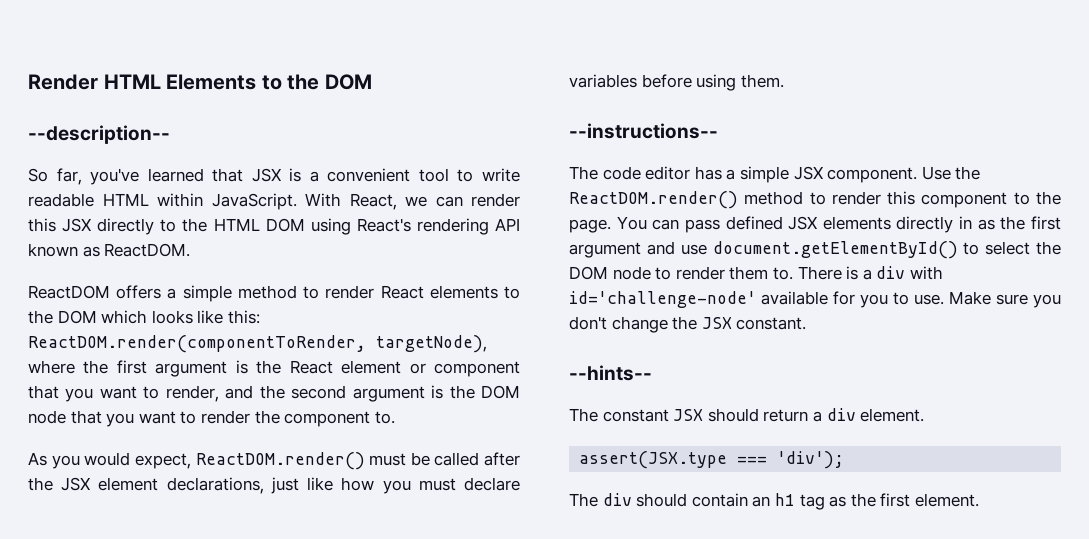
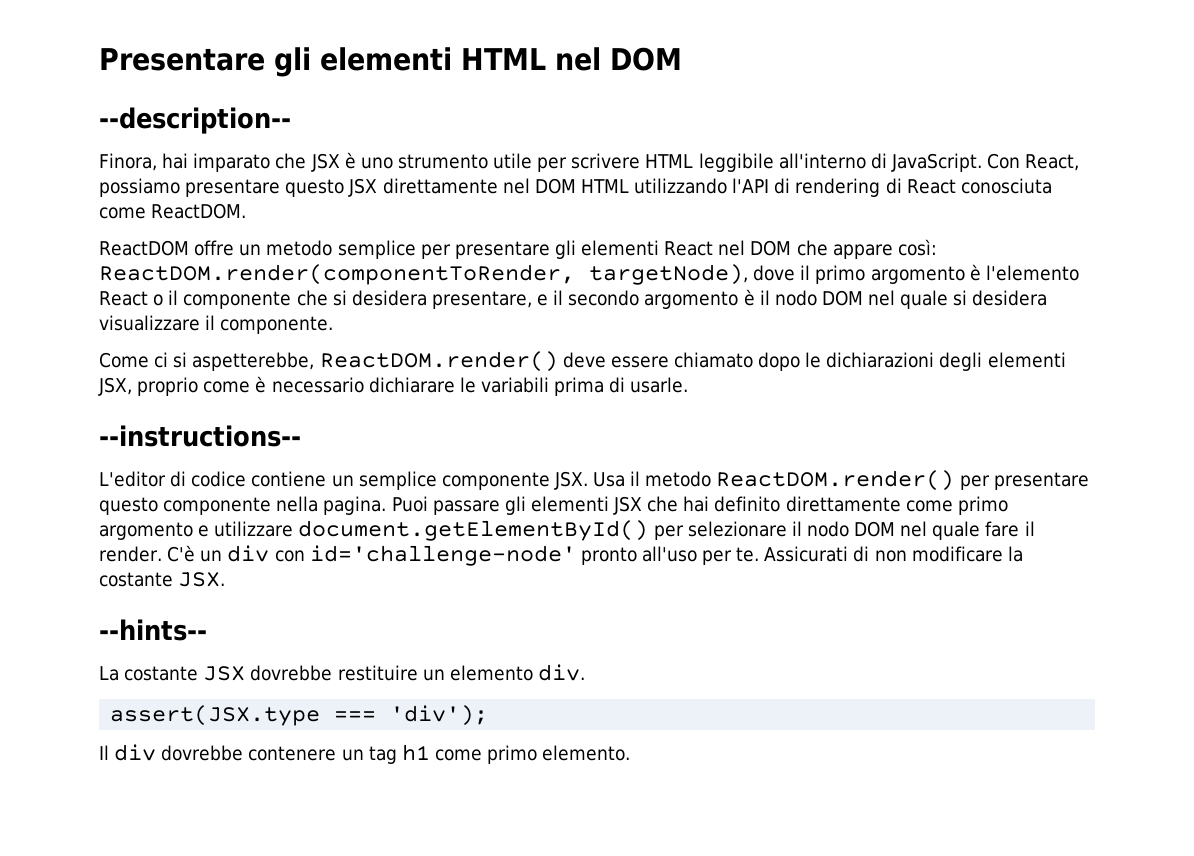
[28,74,372,90] [28,125,170,144] [28,168,520,185] [28,193,520,210] [28,218,520,235] [28,243,191,257] [28,285,520,302] [28,310,260,324] [28,335,487,353] [28,360,520,377] [28,385,520,402] [28,410,395,427] [28,452,520,470] [28,477,520,494] [569,74,784,91] [569,123,718,139] [569,166,981,183] [569,191,1061,209] [569,216,1061,233] [569,241,1061,259] [569,266,943,280] [569,291,1061,308] [569,316,807,333] [569,365,652,381] [569,408,925,422] [579,451,845,469] [569,493,979,510] Render HTML Elements to the DOM // --description-- // So far, you've learned that JSX is a convenient tool to write readable HTML within JavaScript. With React, we can render this JSX directly to the HTML DOM using React's rendering API known as ReactDOM. // ReactDOM offers a simple method to render React elements to the DOM which looks like this: ReactDOM.render(componentToRender, targetNode), where the first argument is the React element or component that you want to render, and the second argument is the DOM node that you want to render the component to. // As you would expect, ReactDOM.render() must be called after the JSX element declarations, just like how you must declare variables before using them. // --instructions-- // The code editor has a simple JSX component. Use the ReactDOM.render() method to render this component to the page. You can pass defined JSX elements directly in as the first argument and use document.getElementById() to select the DOM node to render them to. There is a div with id='challenge-node' available for you to use. Make sure you don't change the JSX constant. // --hints-- // The constant JSX should return a div element. // assert(JSX.type === 'div'); // The div should contain an h1 tag as the first element. -> [99,47,682,77] [99,107,291,134] [99,152,1080,172] [99,178,1052,197] [99,203,247,219] [99,239,937,259] [99,264,1079,285] [99,289,1048,309] [99,315,334,334] [99,351,1066,372] [98,376,689,396] [99,425,301,447] [99,470,1089,491] [99,496,1008,515] [99,520,1035,541] [99,545,1023,566] [99,572,226,587] [99,619,207,641] [99,664,585,681] [110,705,489,726] [99,744,631,764] Presentare gli elementi HTML nel DOM // --description-- // Finora, hai imparato che JSX è uno strumento utile per scrivere HTML leggibile all'interno di JavaScript. Con React, possiamo presentare questo JSX direttamente nel DOM HTML utilizzando l'API di rendering di React conosciuta come ReactDOM. // ReactDOM offre un metodo semplice per presentare gli elementi React nel DOM che appare così: ReactDOM.render(componentToRender, targetNode), dove il primo argomento è l'elemento React o il componente che si desidera presentare, e il secondo argomento è il nodo DOM nel quale si desidera visualizzare il componente. // Come ci si aspetterebbe, ReactDOM.render() deve essere chiamato dopo le dichiarazioni degli elementi JSX, proprio come è necessario dichiarare le variabili prima di usarle. // --instructions-- // L'editor di codice contiene un semplice componente JSX. Usa il metodo ReactDOM.render() per presentare questo componente nella pagina. Puoi passare gli elementi JSX che hai definito direttamente come primo argomento e utilizzare document.getElementById() per selezionare il nodo DOM nel quale fare il render. C'è un div con id='challenge-node' pronto all'uso per te. Assicurati di non modificare la costante JSX. // --hints-- // La costante JSX dovrebbe restituire un elemento div. // assert(JSX.type === 'div'); // Il div dovrebbe contenere un tag h1 come primo elemento.

